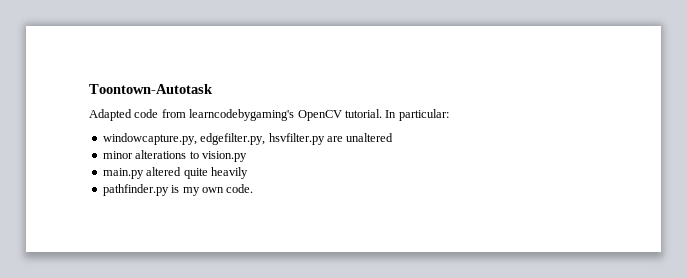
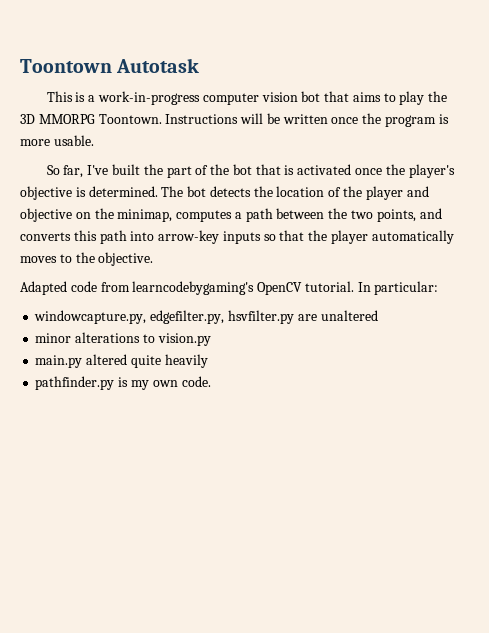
[89,84,213,94] Toontown-Autotask -> [20,58,200,73] [46,91,448,105] [20,113,449,127] [20,135,94,146] [46,164,455,178] [20,186,429,200] [20,208,442,222] [20,230,454,244] [20,252,154,266] Toontown Autotask // This is a work-in-progress computer vision bot that aims to play the 3D MMORPG Toontown. Instructions will be written once the program is more usable. // So far, I've built the part of the bot that is activated once the player's objective is determined. The bot detects the location of the player and objective on the minimap, computes a path between the two points, and converts this path into arrow-key inputs so that the player automatically moves to the objective.

